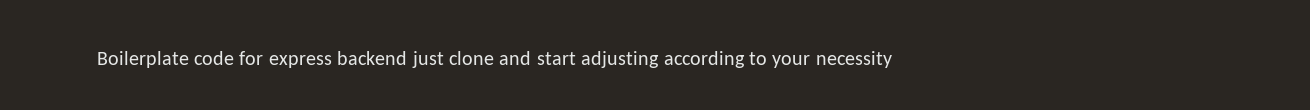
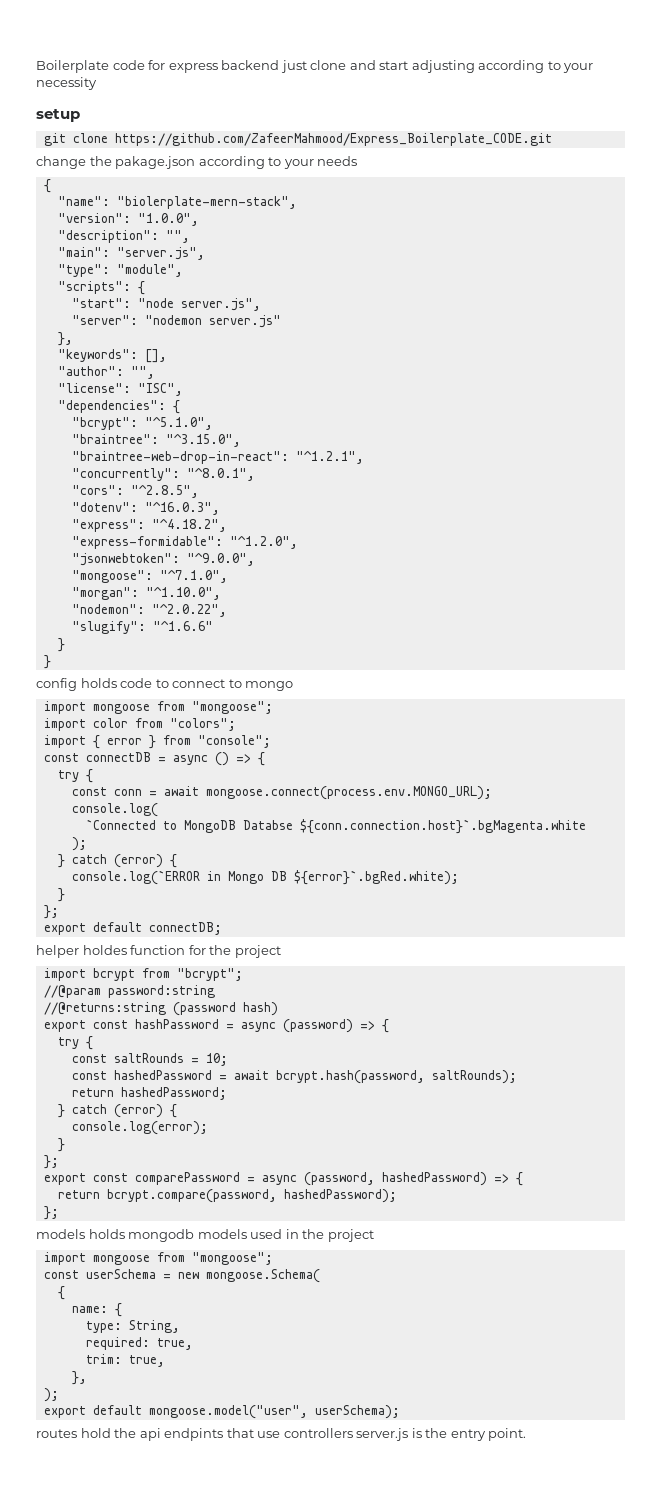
(892, 59) none -> [36,109,80,122] [43,133,552,146] [36,156,358,169] [43,179,51,193] [57,196,297,209] [57,213,199,226] [57,230,190,243] [57,247,205,260] [57,264,183,277] [57,281,145,295] [71,298,261,311] [71,315,281,328] [57,332,73,346] [57,349,167,363] [57,366,155,379] [57,383,183,396] [57,400,180,414] [71,417,213,430] [71,434,241,447] [71,451,364,464] [71,468,255,481] [71,485,199,498] [71,502,220,515] [71,519,227,532] [71,536,298,549] [71,553,255,566] [71,570,228,583] [71,587,221,600] [71,604,227,617] [71,621,213,634] [57,638,65,652] [43,655,51,669] [36,678,294,691] [43,701,273,714] [43,718,236,731] [43,735,271,749] [43,752,265,766] [57,769,93,783] [71,786,492,800] [71,803,158,817] [85,819,586,834] [71,837,87,851] [57,854,177,868] [71,870,459,885] [57,888,65,902] [43,905,59,919] [43,922,222,935] [36,945,281,958] [43,968,243,981] [43,985,215,998] [43,1002,278,1016] [43,1019,389,1033] [57,1036,93,1050] [71,1053,228,1066] [71,1070,517,1084] [71,1087,227,1100] [57,1104,177,1118] [71,1121,208,1135] [57,1138,65,1152] [43,1155,59,1169] [43,1172,523,1186] [57,1189,397,1203] [43,1206,59,1220] [36,1229,374,1242] [43,1252,273,1265] [43,1269,320,1283] [57,1286,65,1300] [71,1303,122,1317] [85,1320,180,1333] [85,1337,193,1350] [85,1354,165,1367] [71,1371,87,1385] [43,1388,59,1402] [43,1405,400,1419] [36,1428,527,1441] // setup // git clone https://github.com/ZafeerMahmood/Express_Boilerplate_CODE.git // change the pakage.json according to your needs // { // "name": "biolerplate-mern-stack", // "version": "1.0.0", // "description": "", // "main": "server.js", // "type": "module", // "scripts": { // "start": "node server.js", // "server": "nodemon server.js" // }, // "keywords": [], // "author": "", // "license": "ISC", // "dependencies": { // "bcrypt": "^5.1.0", // "braintree": "^3.15.0", // "braintree-web-drop-in-react": "^1.2.1", // "concurrently": "^8.0.1", // "cors": "^2.8.5", // "dotenv": "^16.0.3", // "express": "^4.18.2", // "express-formidable": "^1.2.0", // "jsonwebtoken": "^9.0.0", // "mongoose": "^7.1.0", // "morgan": "^1.10.0", // "nodemon": "^2.0.22", // "slugify": "^1.6.6" // } // } // config holds code to connect to mongo // import mongoose from "mongoose"; // import color from "colors"; // import { error } from "console"; // const connectDB = async () => { // try { // const conn = await mongoose.connect(process.env.MONGO_URL); // console.log( // `Connected to MongoDB Databse ${conn.connection.host}`.bgMagenta.white // ); // } catch (error) { // console.log(`ERROR in Mongo DB ${error}`.bgRed.white); // } // }; // export default connectDB; // helper holdes function for the project // import bcrypt from "bcrypt"; // //@param password:string // //@returns:string (password hash) // export const hashPassword = async (password) => { // try { // const saltRounds = 10; // const hashedPassword = await bcrypt.hash(password, saltRounds); // return hashedPassword; // } catch (error) { // console.log(error); // } // }; // export const comparePassword = async (password, hashedPassword) => { // return bcrypt.compare(password, hashedPassword); // }; // models holds mongodb models used in the project // import mongoose from "mongoose"; // const userSchema = new mongoose.Schema( // { // name: { // type: String, // required: true, // trim: true, // }, // ); // export default mongoose.model("user", userSchema); // routes hold the api endpints that use controllers server.js is the entry point.

